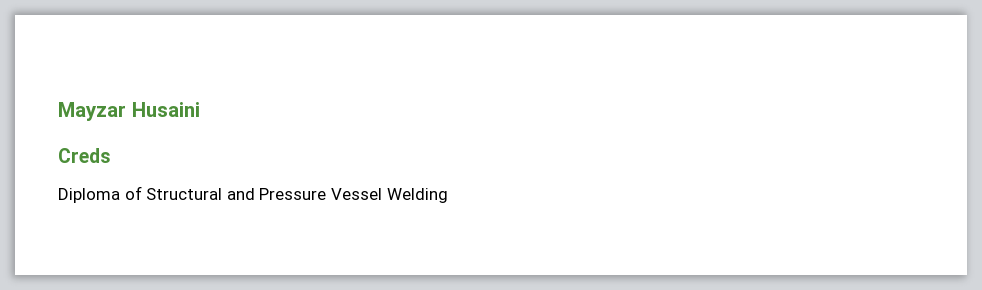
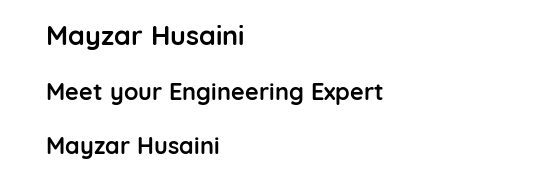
[58,148,111,163] [58,186,448,203] Creds // Diploma of Structural and Pressure Vessel Welding -> [46,83,384,105] [46,137,220,159] Meet your Engineering Expert // Mayzar Husaini

